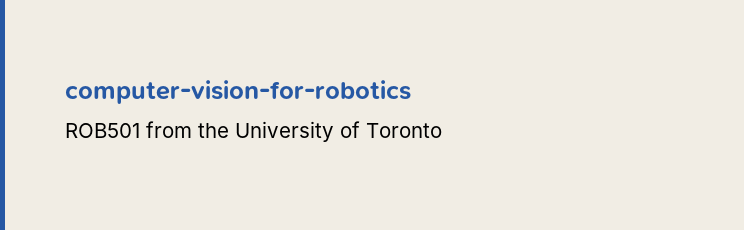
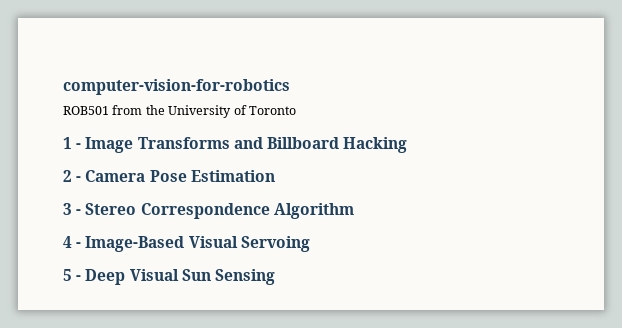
(442, 130) none -> [63,137,408,153] [63,170,275,182] [63,203,354,219] [63,236,310,252] [63,269,275,285] // 1 - Image Transforms and Billboard Hacking // 2 - Camera Pose Estimation // 3 - Stereo Correspondence Algorithm // 4 - Image-Based Visual Servoing // 5 - Deep Visual Sun Sensing

